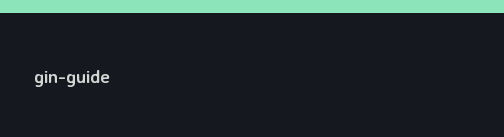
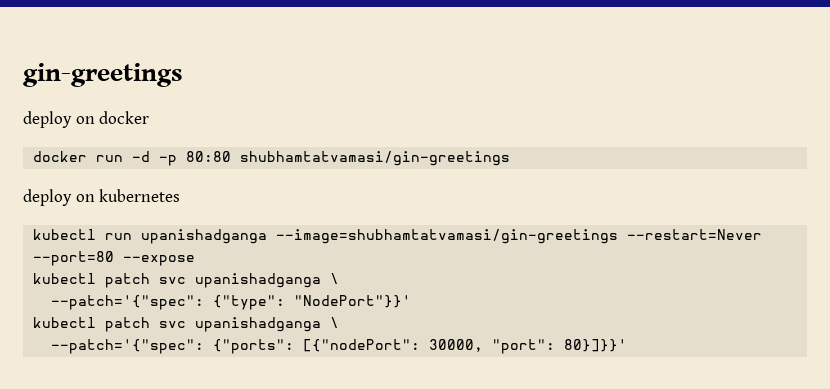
[34,70,110,87] gin-guide -> [23,63,183,87] [23,111,150,128] [33,151,511,166] [23,189,181,206] [33,229,763,244] [33,251,196,266] [33,273,340,288] [51,295,412,310] [33,317,340,332] [51,339,628,354] gin-greetings // deploy on docker // docker run -d -p 80:80 shubhamtatvamasi/gin-greetings // deploy on kubernetes // kubectl run upanishadganga --image=shubhamtatvamasi/gin-greetings --restart=Never --port=80 --expose // kubectl patch svc upanishadganga \ // --patch='{"spec": {"type": "NodePort"}}' // kubectl patch svc upanishadganga \ // --patch='{"spec": {"ports": [{"nodePort": 30000, "port": 80}]}}'

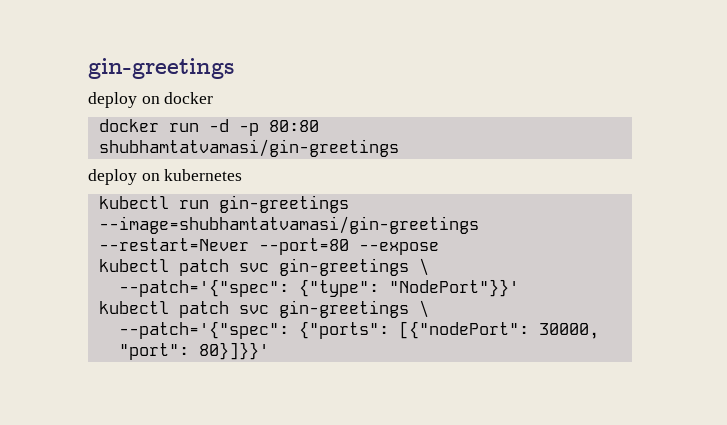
[141,229,268,244] upanishadganga -> [218,195,349,213] gin-greetings
[195,273,322,288] upanishadganga -> [278,258,409,276] gin-greetings
[195,317,322,332] upanishadganga -> [278,300,409,318] gin-greetings

